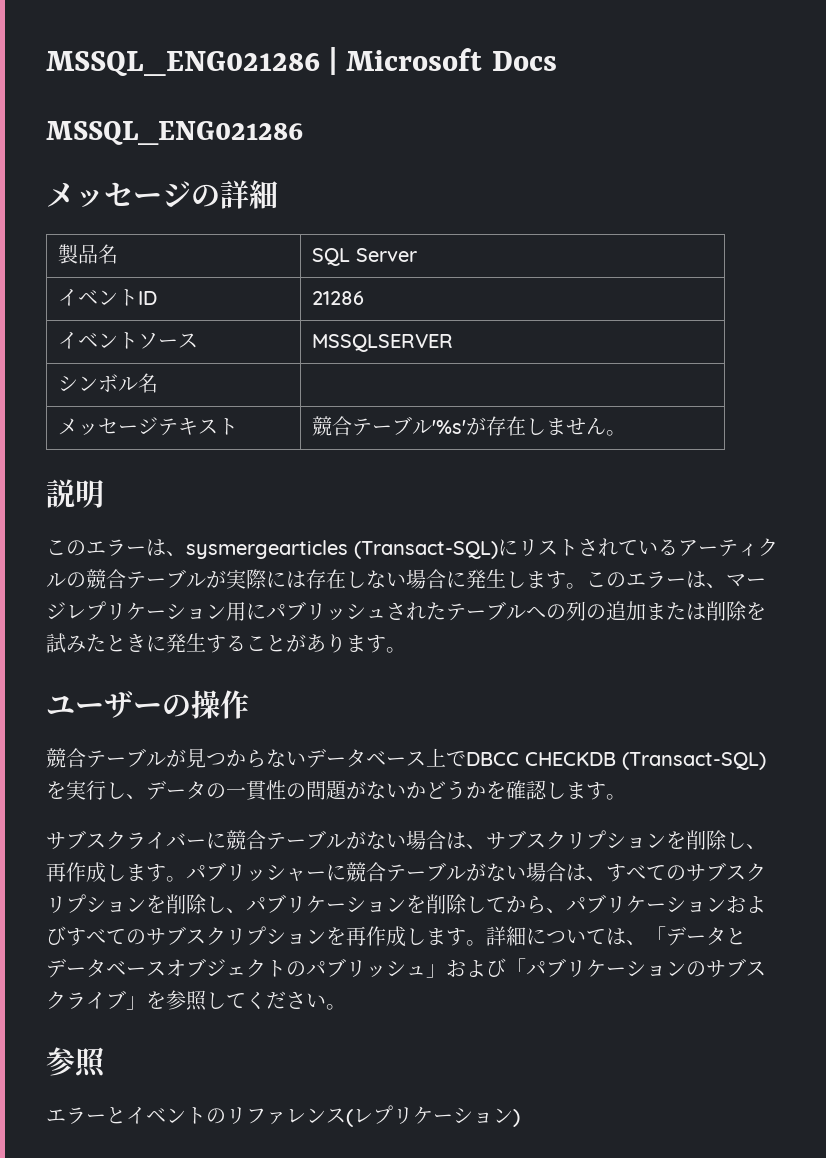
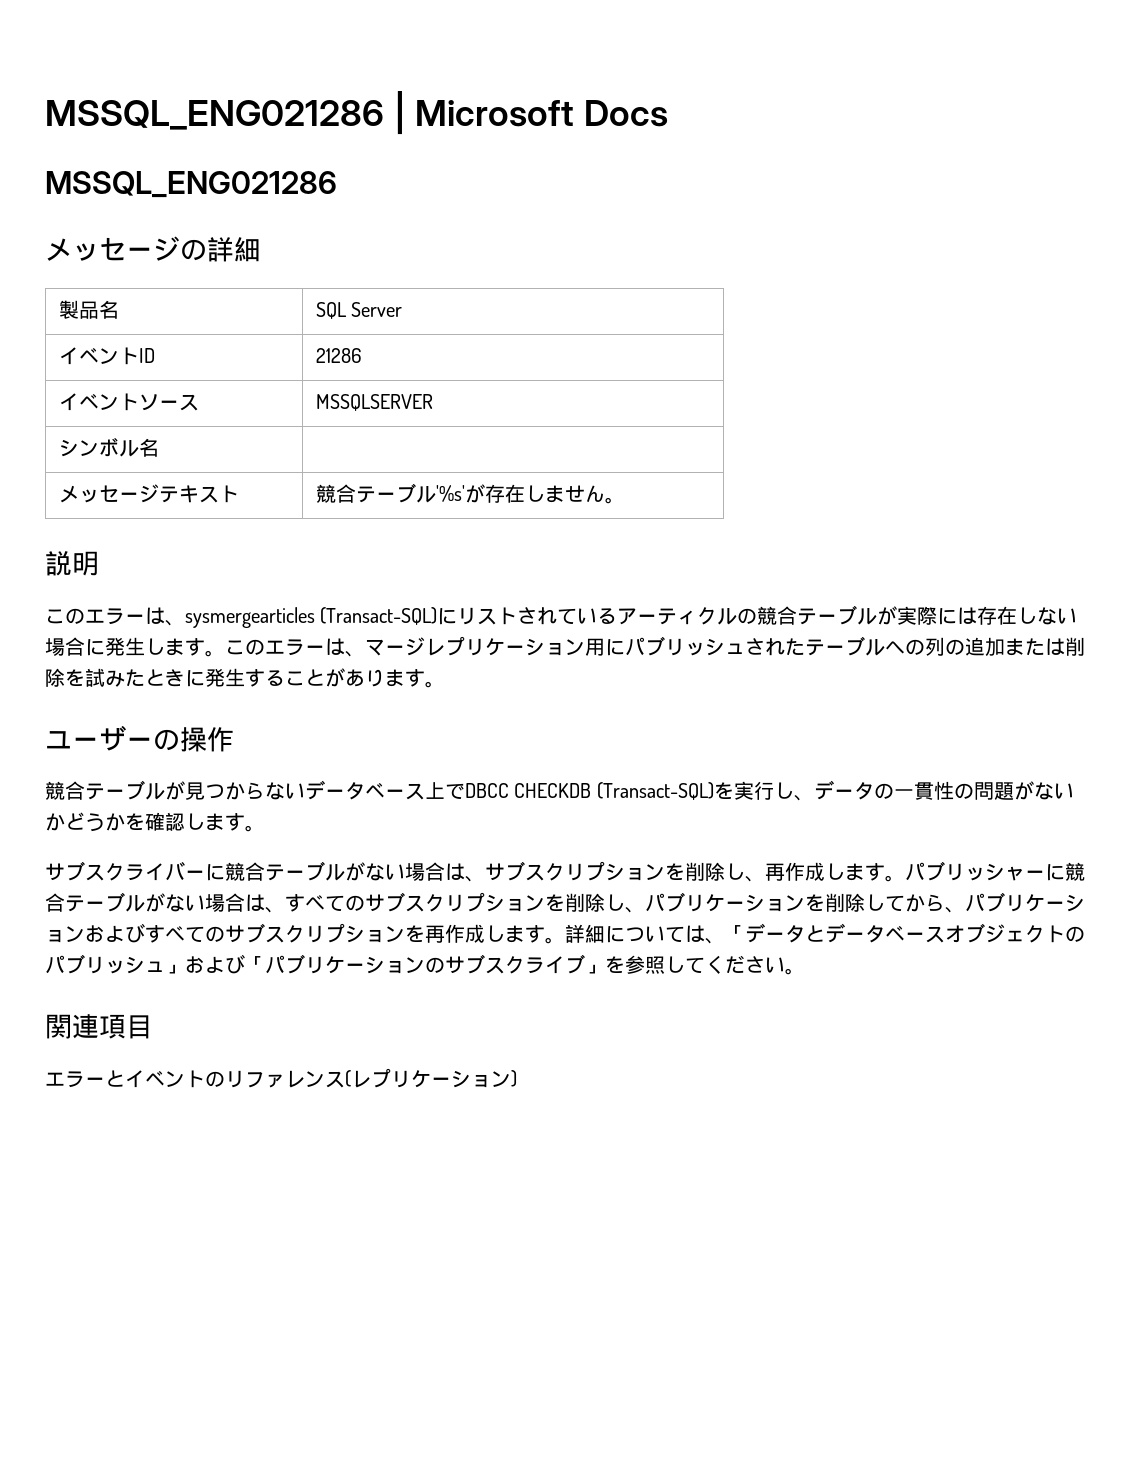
[46,1047,106,1078] 参照 -> [45,1014,153,1039] 関連項目

